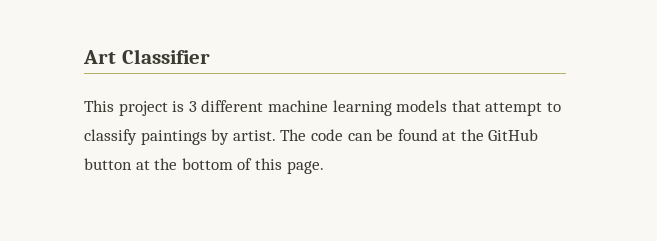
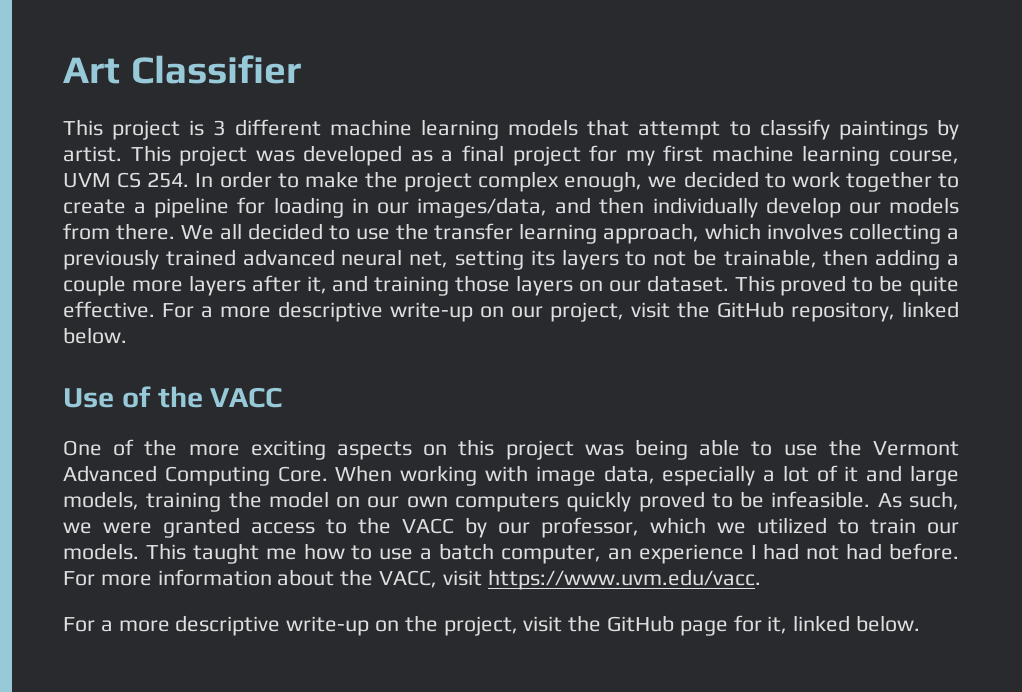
[280,129,539,141] [84,158,324,174] The code can be found at the GitHub button at the bottom of this page. -> [130,145,959,166] [63,171,959,192] [63,197,960,218] [63,223,960,244] [63,249,960,270] [63,275,959,296] [63,301,959,322] [63,327,127,344] [63,386,283,408] [63,439,960,460] [63,465,960,486] [63,491,960,512] [63,517,959,538] [63,543,959,564] [63,569,761,590] [63,615,921,636] This project was developed as a final project for my first machine learning course, UVM CS 254. In order to make the project complex enough, we decided to work together to create a pipeline for loading in our images/data, and then individually develop our models from there. We all decided to use the transfer learning approach, which involves collecting a previously trained advanced neural net, setting its layers to not be trainable, then adding a couple more layers after it, and training those layers on our dataset. This proved to be quite effective. For a more descriptive write-up on our project, visit the GitHub repository, linked below. // Use of the VACC // One of the more exciting aspects on this project was being able to use the Vermont Advanced Computing Core. When working with image data, especially a lot of it and large models, training the model on our own computers quickly proved to be infeasible. As such, we were granted access to the VACC by our professor, which we utilized to train our models. This taught me how to use a batch computer, an experience I had not had before. For more information about the VACC, visit https://www.uvm.edu/vacc. // For a more descriptive write-up on the project, visit the GitHub page for it, linked below.

